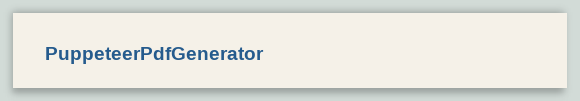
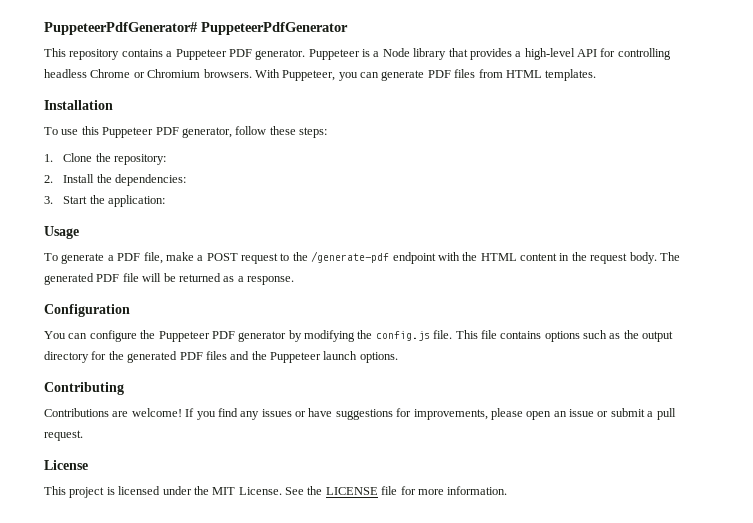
(45, 55) none -> [44,22,198,35] PuppeteerPdfGenerator#
(264, 55) none -> [44,48,671,60] [44,69,597,81] [44,100,113,110] [44,126,327,138] [44,153,167,165] [44,174,187,186] [44,195,166,207] [44,226,79,239] [44,251,680,264] [44,273,294,285] [44,304,130,317] [44,330,674,342] [44,351,398,363] [44,382,124,395] [44,408,676,420] [44,430,83,441] [44,460,88,470] [44,486,508,498] // This repository contains a Puppeteer PDF generator. Puppeteer is a Node library that provides a high-level API for controlling headless Chrome or Chromium browsers. With Puppeteer, you can generate PDF files from HTML templates. // Installation // To use this Puppeteer PDF generator, follow these steps: // 1. Clone the repository: // 2. Install the dependencies: // 3. Start the application: // Usage // To generate a PDF file, make a POST request to the /generate-pdf endpoint with the HTML content in the request body. The generated PDF file will be returned as a response. // Configuration // You can configure the Puppeteer PDF generator by modifying the config.js file. This file contains options such as the output directory for the generated PDF files and the Puppeteer launch options. // Contributing // Contributions are welcome! If you find any issues or have suggestions for improvements, please open an issue or submit a pull request. // License // This project is licensed under the MIT License. See the LICENSE file for more information.

